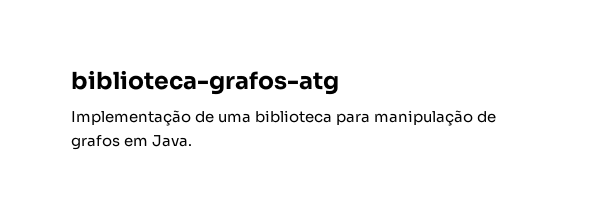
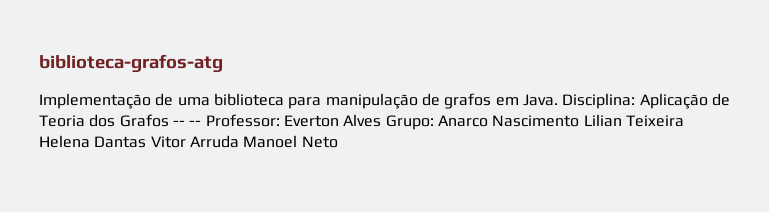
(193, 141) none -> [562,93,730,109] [39,114,684,130] [39,135,338,148] Disciplina: Aplicação de Teoria dos Grafos -- -- Professor: Everton Alves Grupo: Anarco Nascimento Lilian Teixeira Helena Dantas Vitor Arruda Manoel Neto

